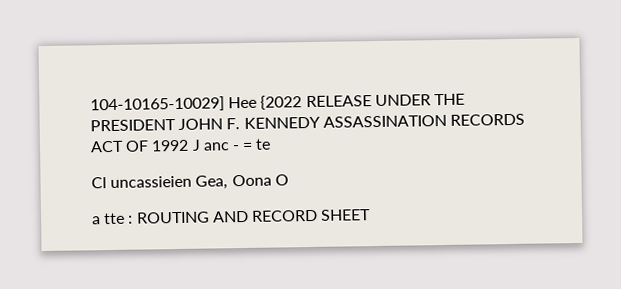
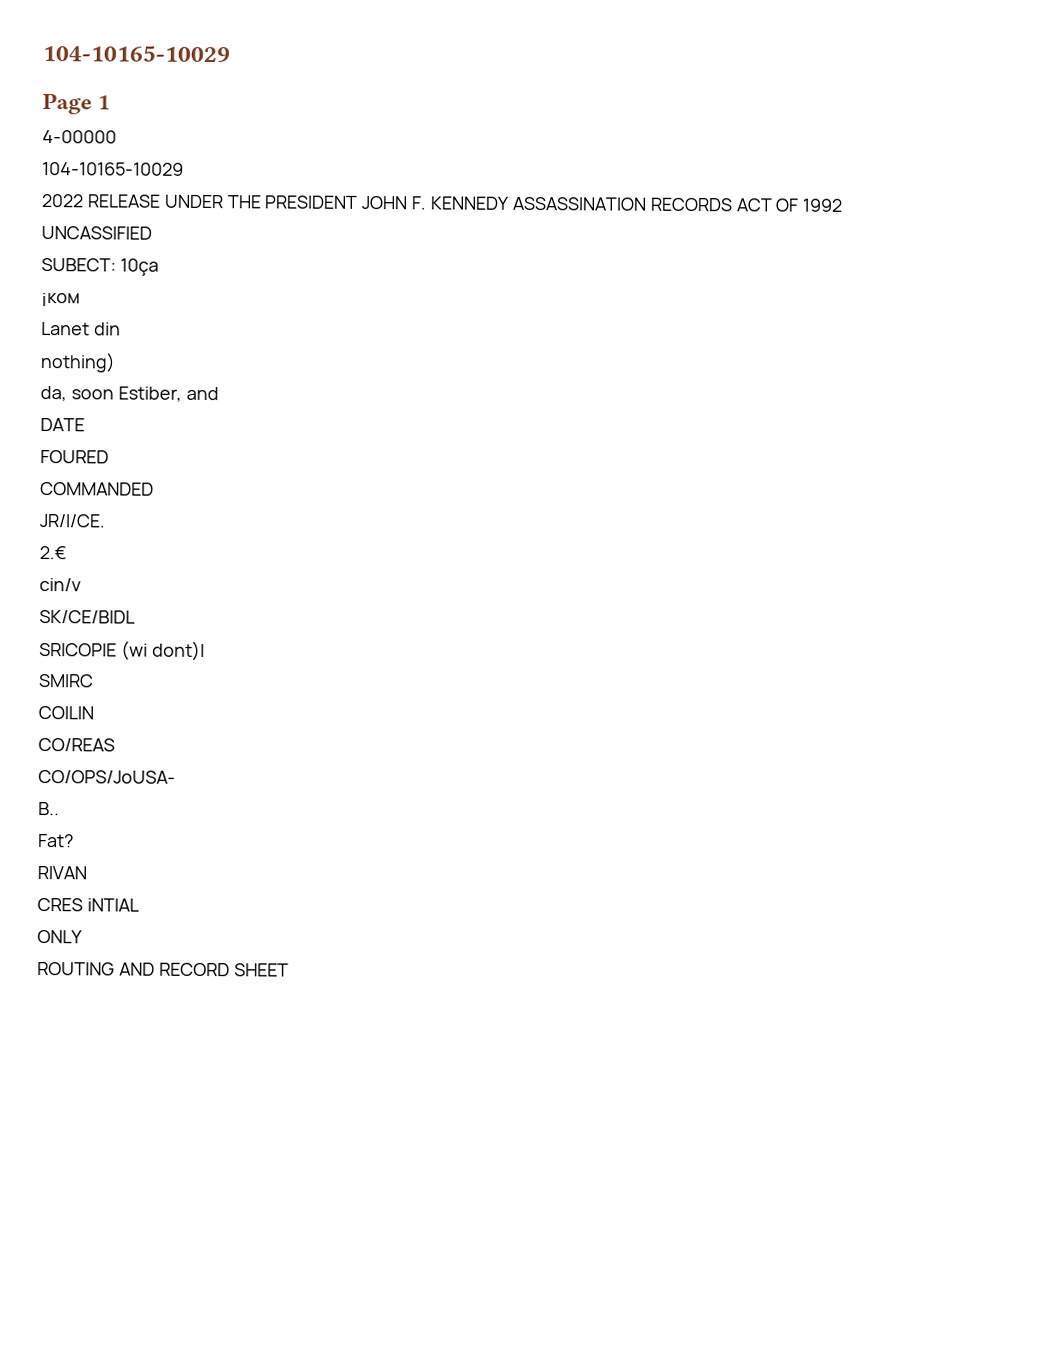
[90,95,303,113] 104-10165-10029] Hee {2022 -> [42,45,230,63] [42,93,111,115] [42,130,117,144] [42,162,184,176] [41,194,83,208] 104-10165-10029 // Page 1 // 4-00000 // 104-10165-10029 // 2022
[191,138,272,151] [91,174,289,190] [92,212,134,225] J anc - = te // Cl uncassieien Gea, Oona O // a tte : -> [41,226,152,240] [41,258,159,276] [41,293,80,307] [41,322,121,336] [40,352,116,373] [40,386,219,402] [40,418,85,432] [40,450,109,464] [40,482,154,496] [39,514,106,528] [39,546,67,560] [39,577,81,592] [39,609,135,624] [39,640,205,662] [38,673,94,688] [38,705,94,720] [38,737,115,752] [38,769,176,784] [38,801,60,816] [37,833,74,848] [37,865,87,880] [37,897,139,912] [37,929,83,944] // UNCASSIFIED // SUBECT: 10ça // ¡ком // Lanet din // nothing) // da, soon Estiber, and // DATE // FOURED // COMMANDED // JR/I/CE. // 2.€ // cin/v // SK/CE/BIDL // SRICOPIE (wi dont)l // SMIRC // COILIN // CO/REAS // CO/OPS/JoUSA- // B.. // Fat? // RIVAN // CRES iNTIAL // ONLY //

